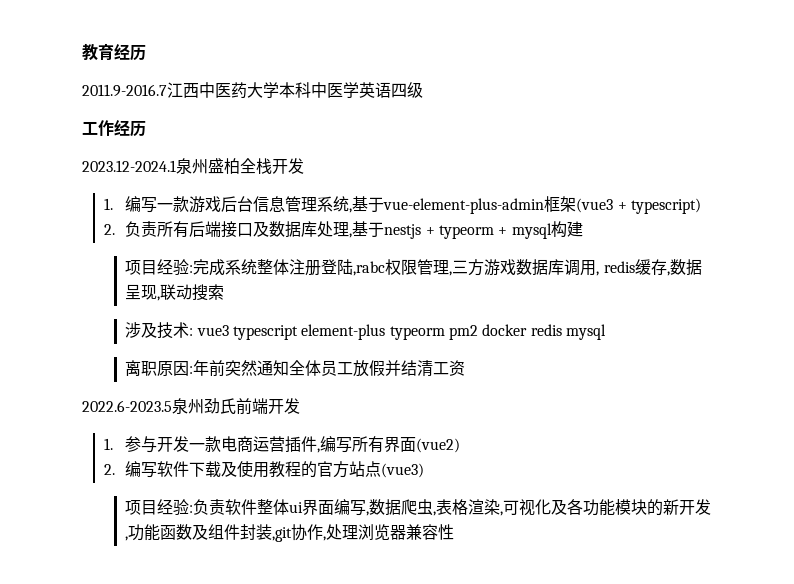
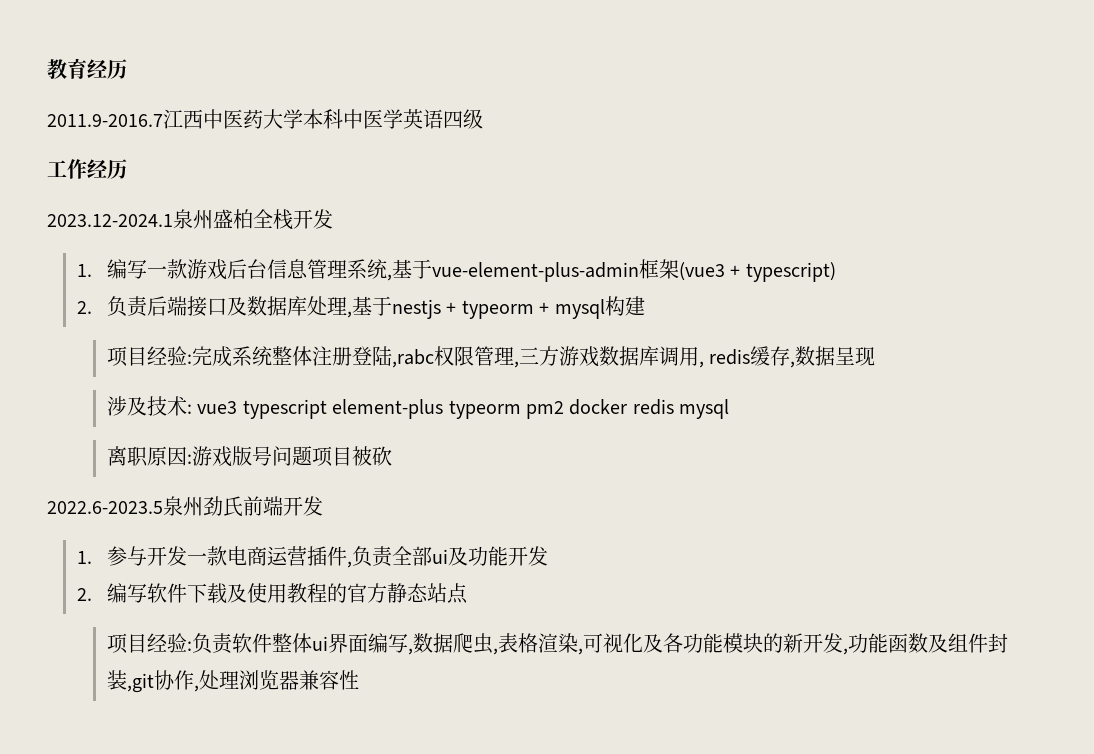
[157,221,190,238] 所有 -> (149, 306) none
[157,284,225,301] ,联动搜索 -> (876, 356) none
[193,360,466,377] 年前突然通知全体员工放假并结清工资 -> [192,446,393,467] 游戏版号问题项目被砍
[320,436,461,453] 编写所有界面(vue2) -> [352,546,549,567] 负责全部ui及功能开发
(350, 469) none -> [387,583,429,603] 静态
[381,463,425,478] (vue3) -> (469, 593) none

